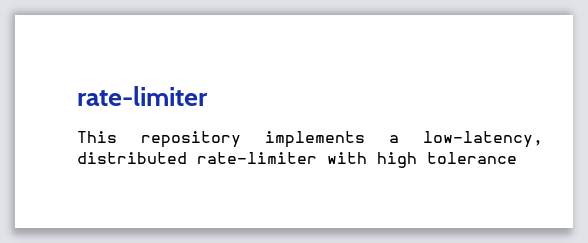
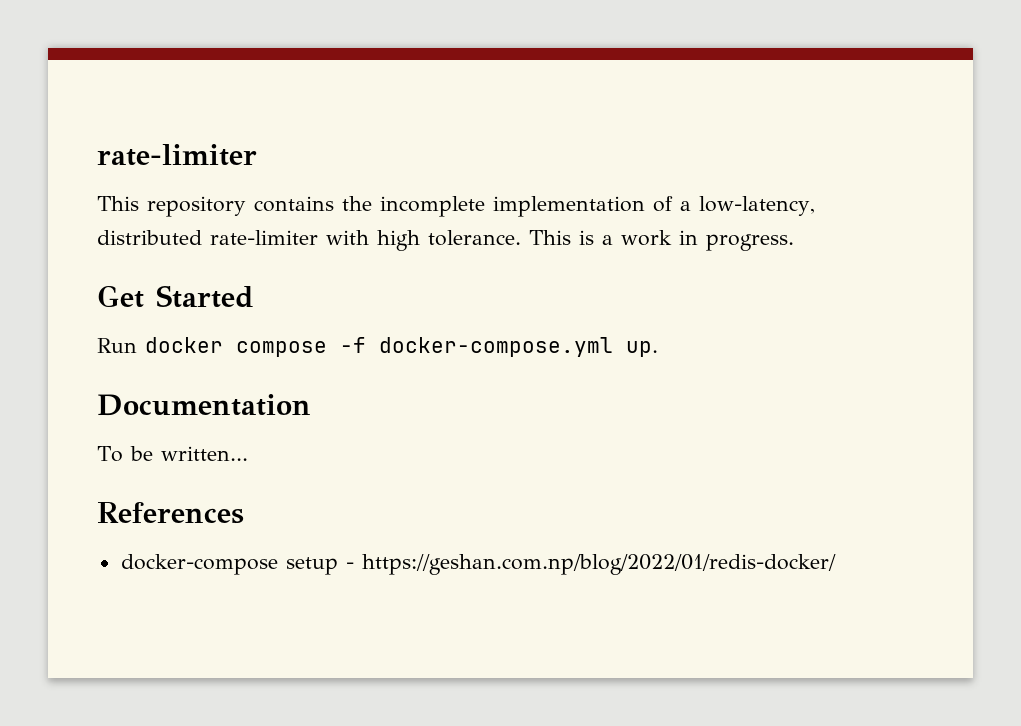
[265,131,365,148] implements -> [254,196,673,217] contains the incomplete implementation of
[427,152,517,164] tolerance -> [428,230,794,251] [97,285,254,308] [97,337,658,357] [97,394,311,416] [97,446,248,462] [97,502,244,524] [120,554,836,575] tolerance. This is a work in progress. // Get Started // Run docker compose -f docker-compose.yml up. // Documentation // To be written... // References // docker-compose setup - https://geshan.com.np/blog/2022/01/redis-docker/

